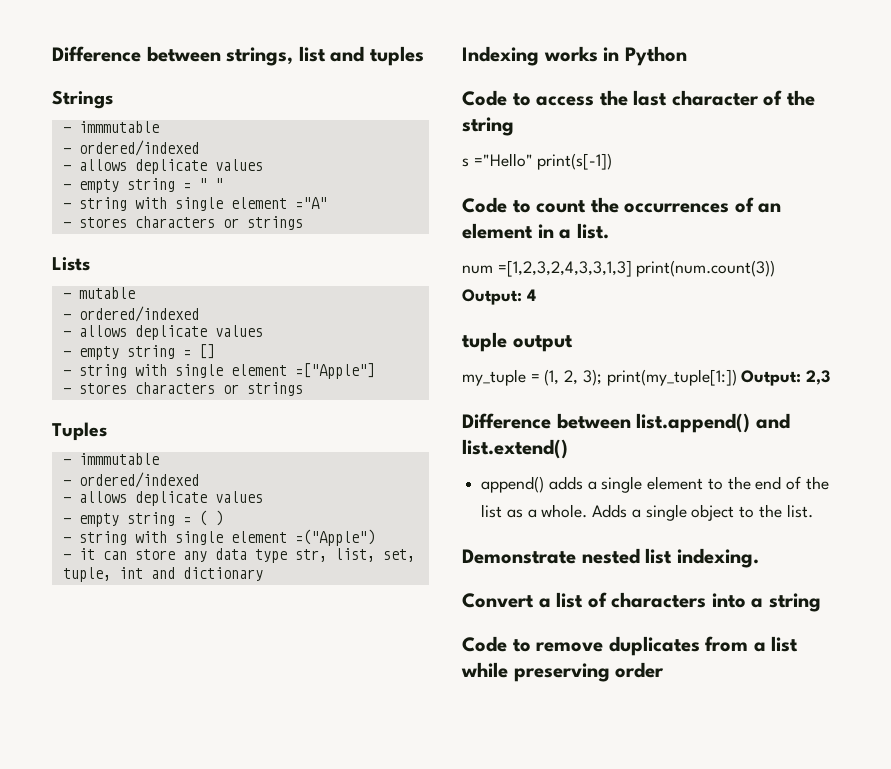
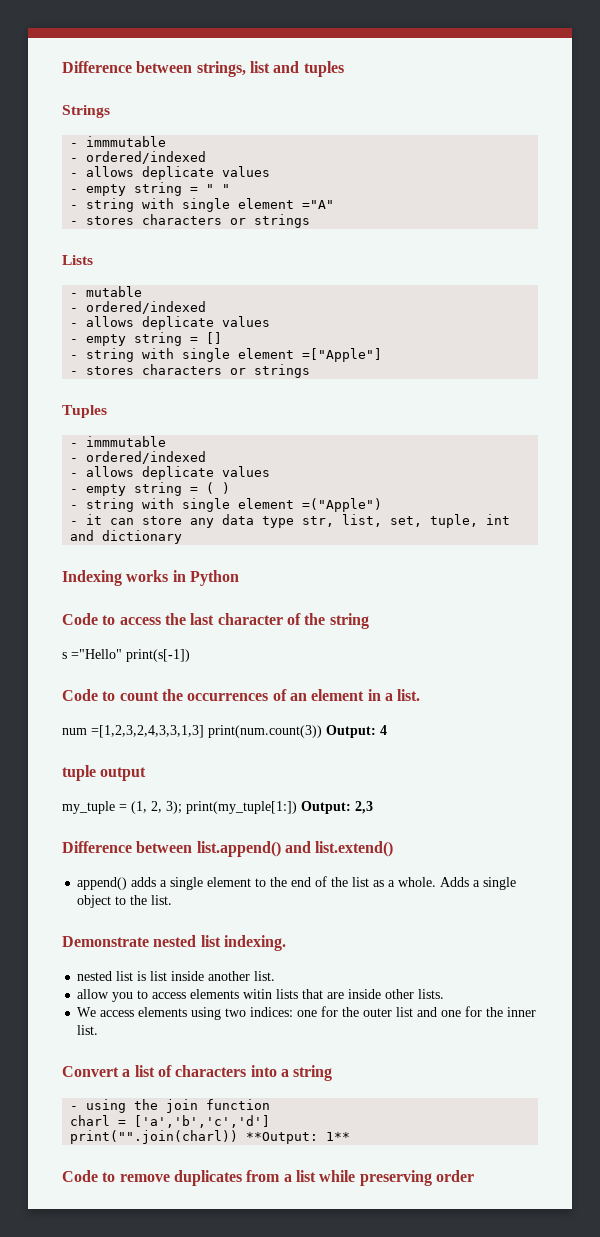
(759, 558) none -> [77,971,276,981] [77,989,445,1002] [77,1006,537,1020] [77,1025,99,1035] // nested list is list inside another list. // allow you to access elements witin lists that are inside other lists. // We access elements using two indices: one for the outer list and one for the inner list.
(821, 602) none -> [70,1099,271,1113] [70,1115,271,1128] [70,1130,351,1144] // - using the join function // charl = ['a','b','c','d'] // print("".join(charl)) **Output: 1**

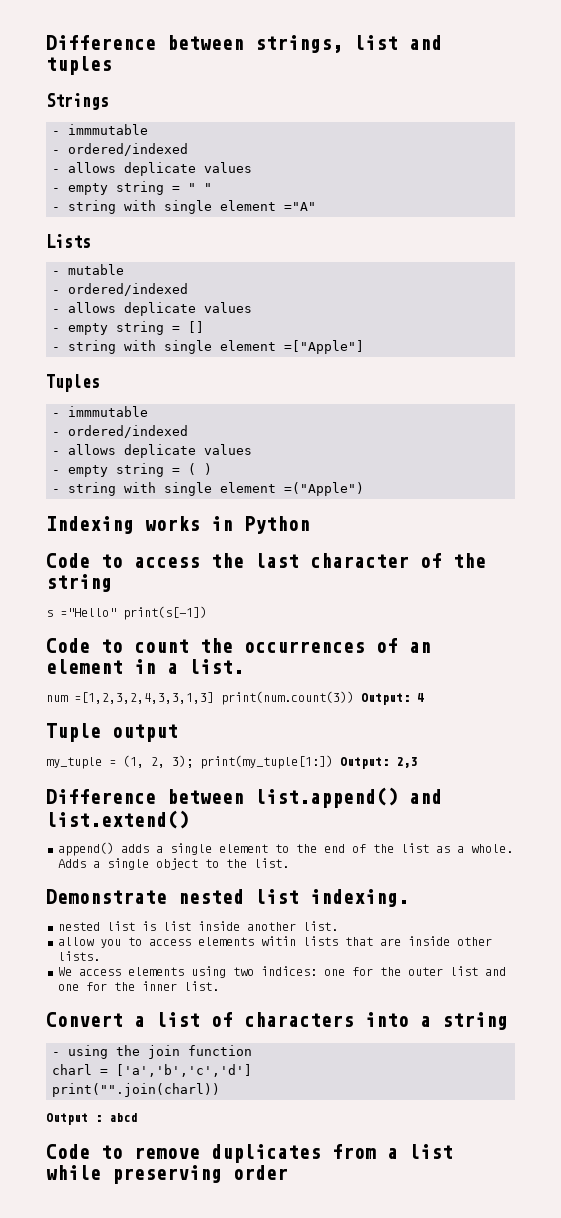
[70,214,311,228] // - stores characters or strings -> (317, 206) none
[70,364,311,378] // - stores characters or strings -> (365, 347) none
[70,514,511,528] [70,530,183,544] // - it can store any data type str, list, set, tuple, int and dictionary -> (365, 489) none
[62,765,96,781] tuple -> [46,723,101,742] Tuple
[246,1132,351,1144] **Output: 1** -> [46,1113,137,1125] // Output : abcd

